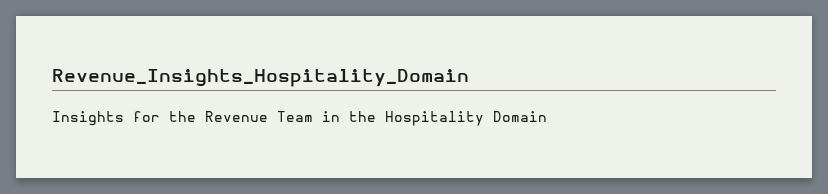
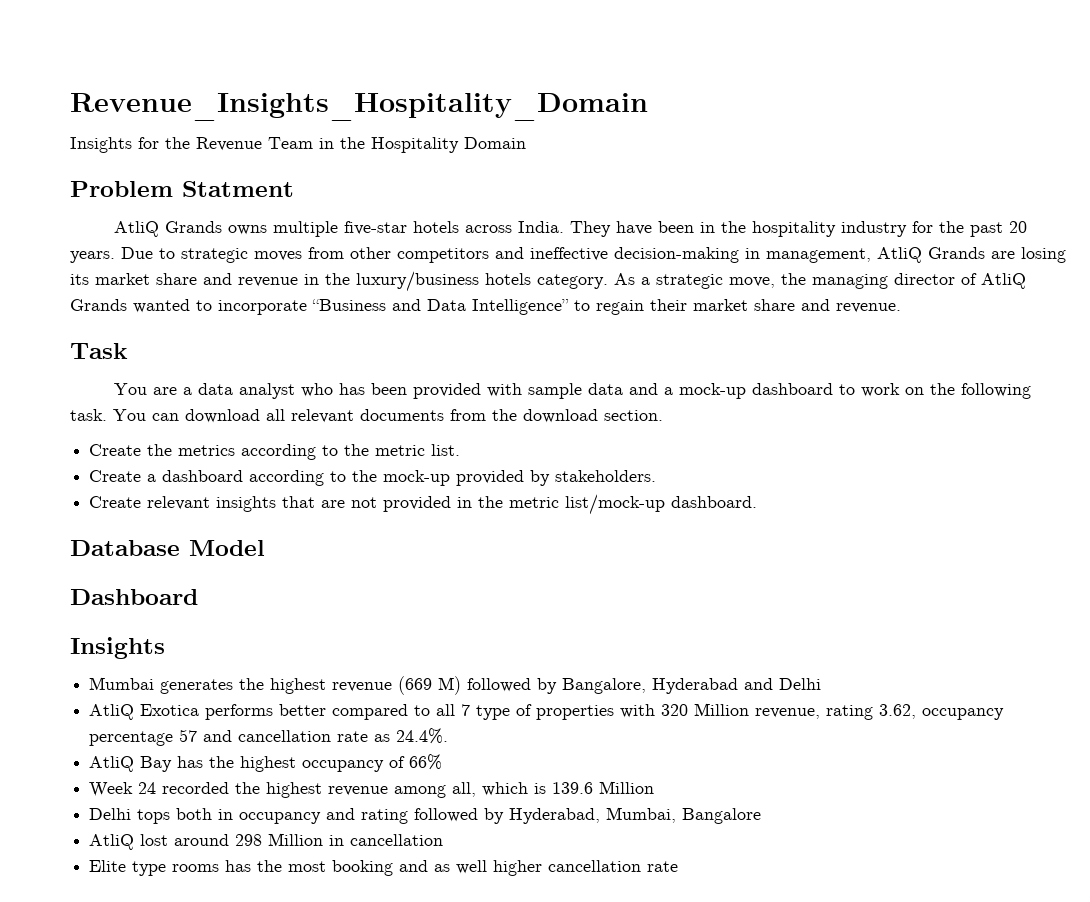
(547, 116) none -> [70,181,294,197] [114,221,1028,237] [70,247,1066,263] [70,271,1026,292] [70,299,901,315] [70,343,128,359] [114,383,1032,399] [70,409,663,423] [89,444,461,460] [89,470,657,486] [89,494,758,515] [70,540,265,556] [70,589,198,605] [70,637,165,659] [89,676,822,695] [89,703,1005,720] [89,728,449,746] [89,754,443,772] [89,781,655,798] [89,807,762,824] [89,833,444,850] [89,860,679,876] // Problem Statment // AtliQ Grands owns multiple five-star hotels across India. They have been in the hospitality industry for the past 20 years. Due to strategic moves from other competitors and ineffective decision-making in management, AtliQ Grands are losing its market share and revenue in the luxury/business hotels category. As a strategic move, the managing director of AtliQ Grands wanted to incorporate “Business and Data Intelligence” to regain their market share and revenue. // Task // You are a data analyst who has been provided with sample data and a mock-up dashboard to work on the following task. You can download all relevant documents from the download section. // Create the metrics according to the metric list. // Create a dashboard according to the mock-up provided by stakeholders. // Create relevant insights that are not provided in the metric list/mock-up dashboard. // Database Model // Dashboard // Insights // Mumbai generates the highest revenue (669 M) followed by Bangalore, Hyderabad and Delhi // AtliQ Exotica performs better compared to all 7 type of properties with 320 Million revenue, rating 3.62, occupancy percentage 57 and cancellation rate as 24.4%. // AtliQ Bay has the highest occupancy of 66% // Week 24 recorded the highest revenue among all, which is 139.6 Million // Delhi tops both in occupancy and rating followed by Hyderabad, Mumbai, Bangalore // AtliQ lost around 298 Million in cancellation // Elite type rooms has the most booking and as well higher cancellation rate

